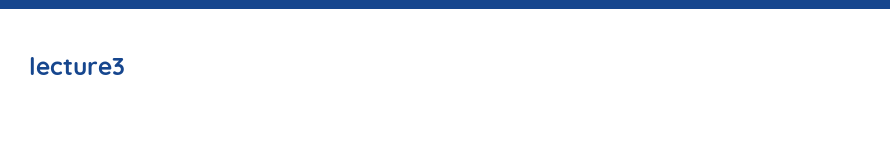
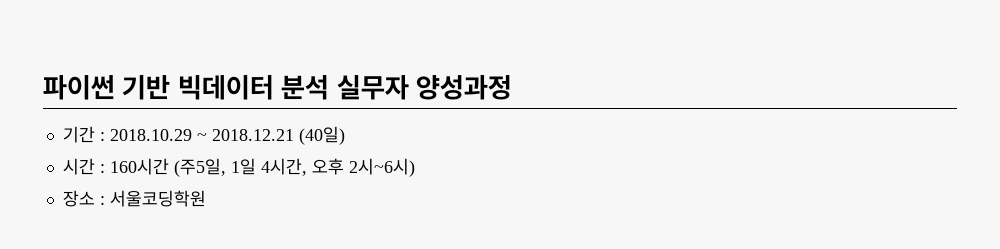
[29,57,125,75] lecture3 -> [43,75,513,100] [62,126,345,145] [62,158,415,177] [62,190,206,207] 파이썬 기반 빅데이터 분석 실무자 양성과정 // 기간 : 2018.10.29 ~ 2018.12.21 (40일) // 시간 : 160시간 (주5일, 1일 4시간, 오후 2시~6시) // 장소 : 서울코딩학원

